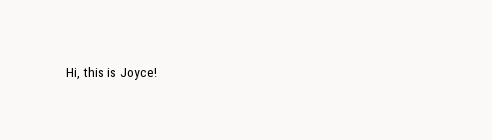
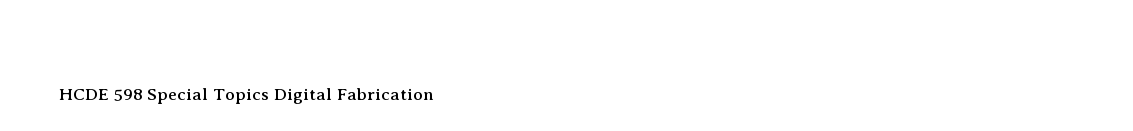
[66,67,157,80] Hi, this is Joyce! -> [59,88,434,104] HCDE 598 Special Topics Digital Fabrication

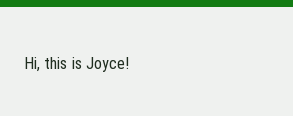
[59,88,434,104] HCDE 598 Special Topics Digital Fabrication -> [24,57,129,72] Hi, this is Joyce!

